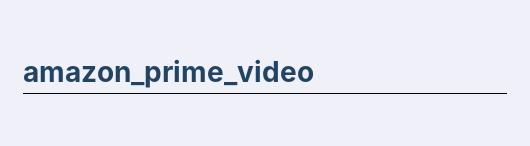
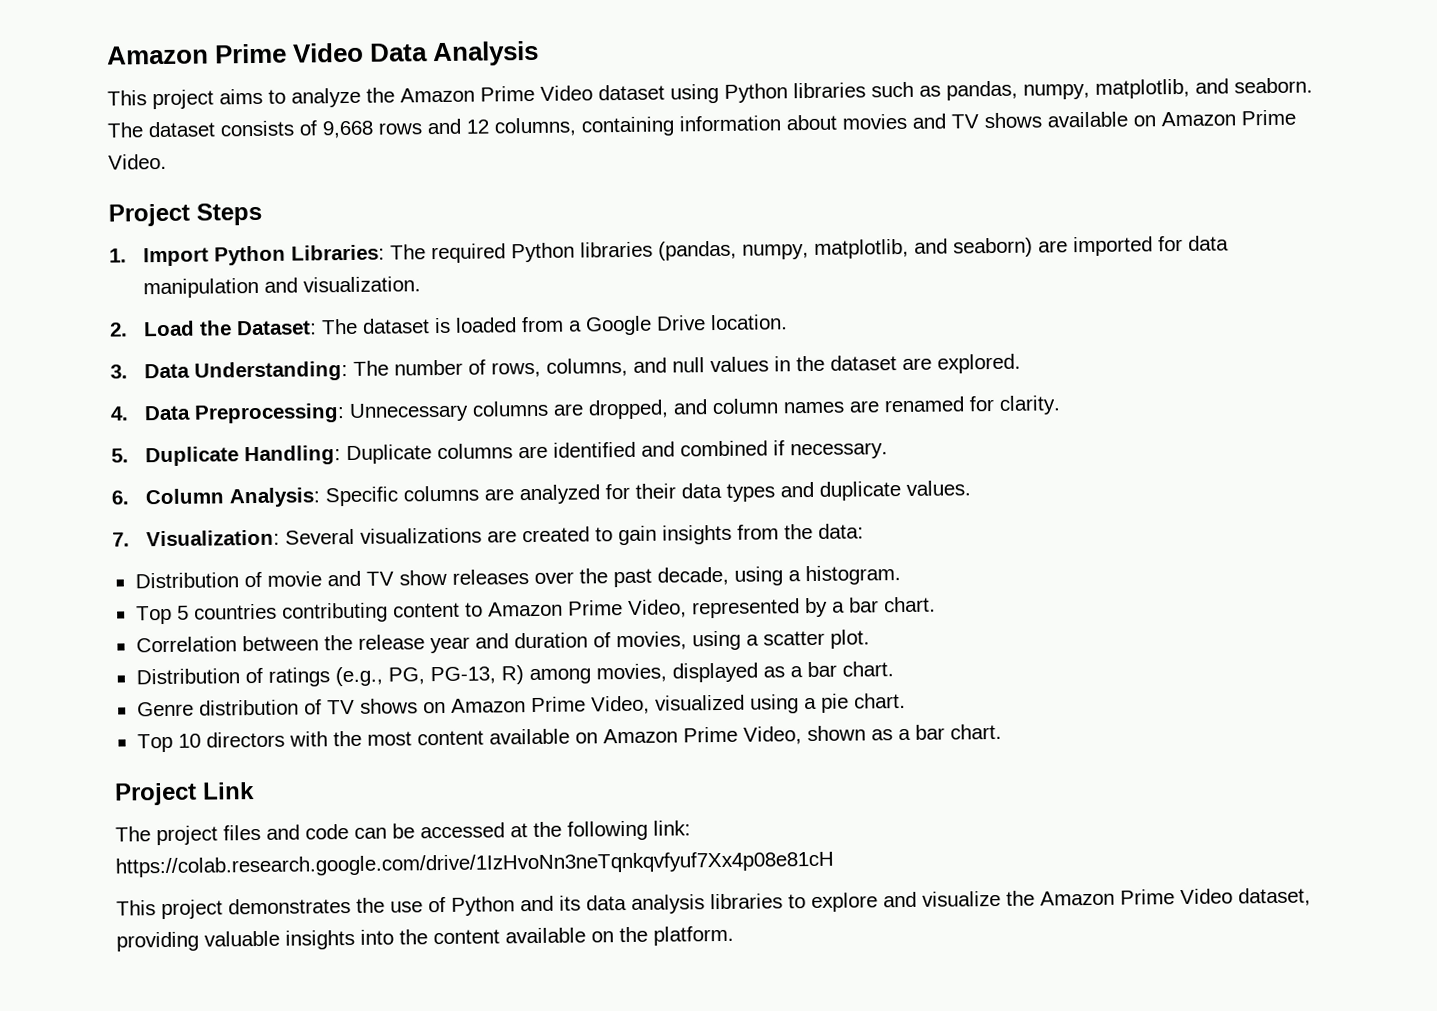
[23,59,314,88] amazon_prime_video -> [106,40,540,67] [107,77,1313,110] [107,109,1296,139] [108,153,167,170] [108,202,262,227] [109,235,1230,267] [143,276,422,299] [109,314,789,337] [110,353,1022,382] [110,395,1062,424] [111,440,889,467] [111,480,972,508] [112,523,865,547] [134,565,901,589] [135,596,936,625] [135,629,870,654] [135,661,894,687] [136,692,906,717] [136,723,1002,753] [114,782,255,806] [115,820,691,846] [115,850,834,878] [116,887,1311,920] [116,925,734,952] Amazon Prime Video Data Analysis // This project aims to analyze the Amazon Prime Video dataset using Python libraries such as pandas, numpy, matplotlib, and seaborn. The dataset consists of 9,668 rows and 12 columns, containing information about movies and TV shows available on Amazon Prime Video. // Project Steps // 1. Import Python Libraries: The required Python libraries (pandas, numpy, matplotlib, and seaborn) are imported for data manipulation and visualization. // 2. Load the Dataset: The dataset is loaded from a Google Drive location. // 3. Data Understanding: The number of rows, columns, and null values in the dataset are explored. // 4. Data Preprocessing: Unnecessary columns are dropped, and column names are renamed for clarity. // 5. Duplicate Handling: Duplicate columns are identified and combined if necessary. // 6. Column Analysis: Specific columns are analyzed for their data types and duplicate values. // 7. Visualization: Several visualizations are created to gain insights from the data: // Distribution of movie and TV show releases over the past decade, using a histogram. // Top 5 countries contributing content to Amazon Prime Video, represented by a bar chart. // Correlation between the release year and duration of movies, using a scatter plot. // Distribution of ratings (e.g., PG, PG-13, R) among movies, displayed as a bar chart. // Genre distribution of TV shows on Amazon Prime Video, visualized using a pie chart. // Top 10 directors with the most content available on Amazon Prime Video, shown as a bar chart. // Project Link // The project files and code can be accessed at the following link: https://colab.research.google.com/drive/1IzHvoNn3neTqnkqvfyuf7Xx4p08e81cH // This project demonstrates the use of Python and its data analysis libraries to explore and visualize the Amazon Prime Video dataset, providing valuable insights into the content available on the platform.

